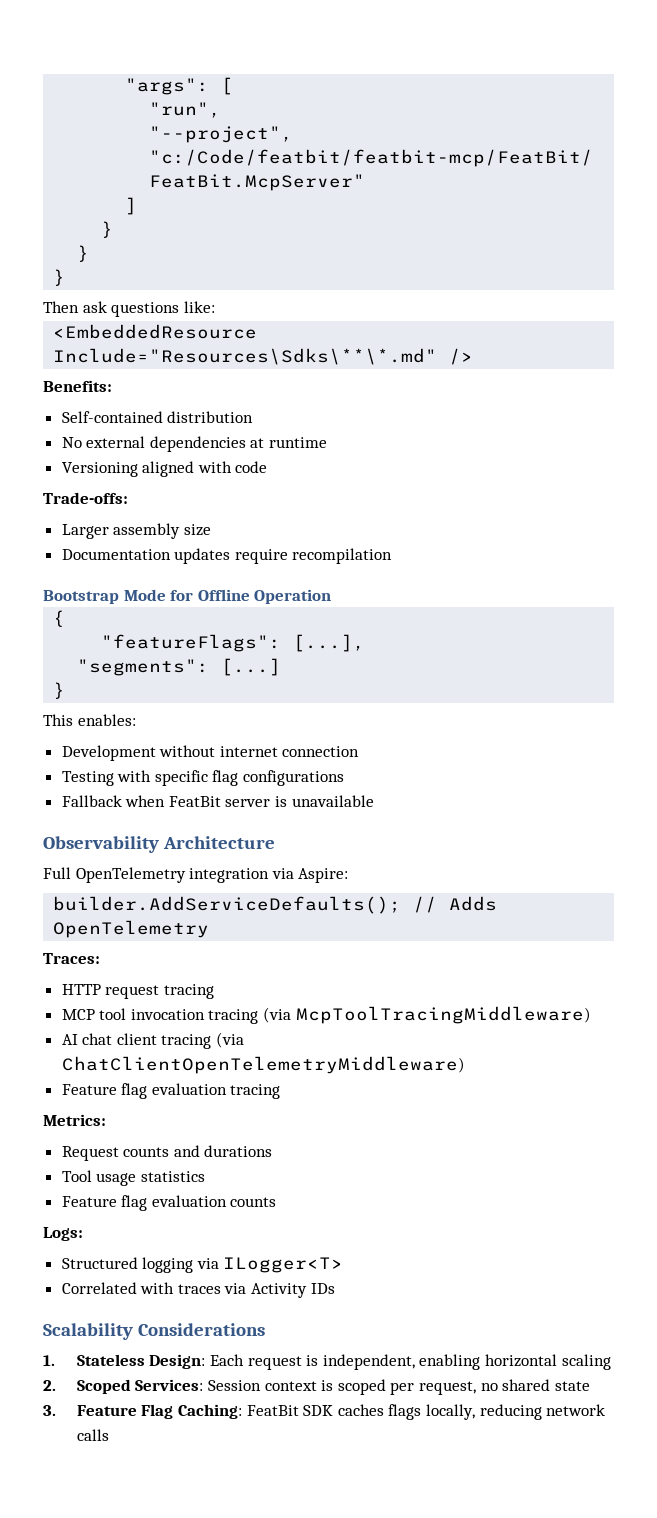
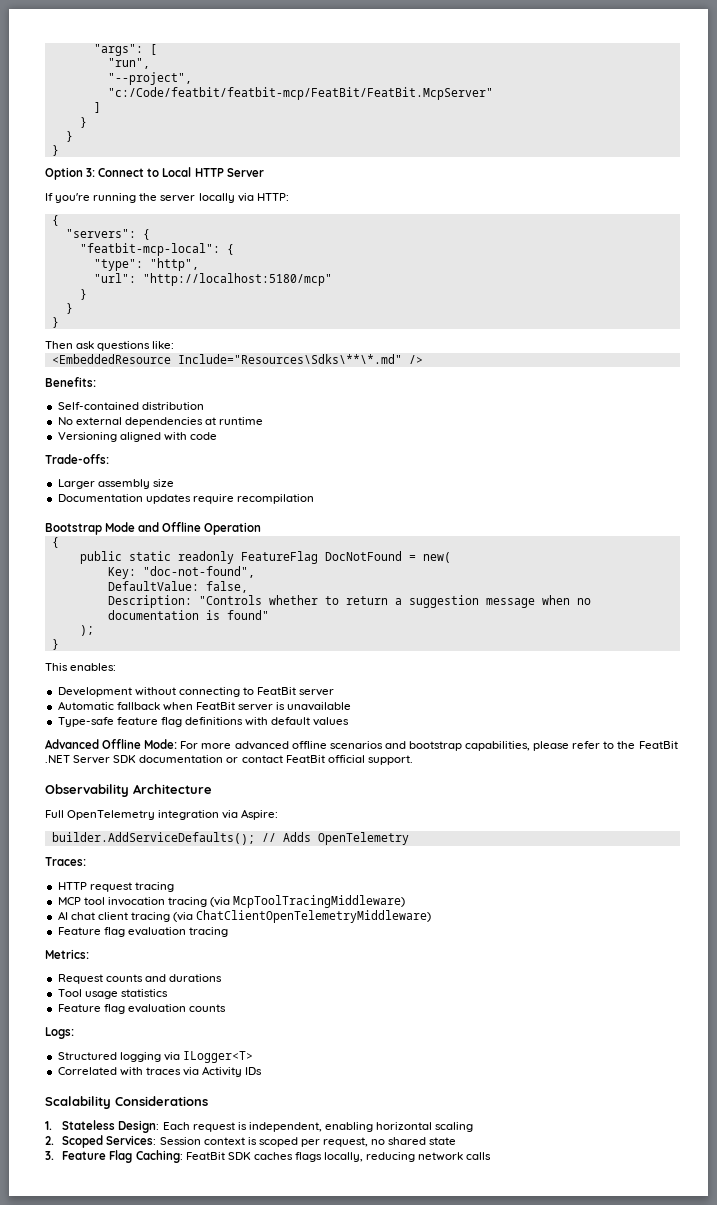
(66, 277) none -> [45,167,264,180] [45,193,289,203] [51,215,59,226] [65,229,150,240] [79,243,234,256] [93,258,199,271] [93,273,332,286] [79,289,87,300] [65,303,73,314] [51,317,59,328] // Option 3: Connect to Local HTTP Server // If you're running the server locally via HTTP: // { // "servers": { // "featbit-mcp-local": { // "type": "http", // "url": "http://localhost:5180/mcp" // } // } // }
[170,590,194,601] for -> [138,522,160,532] and
[101,634,366,652] [77,658,282,676] "featureFlags": [...], // "segments": [...] -> [79,551,451,564] [107,566,255,579] [107,581,248,593] [107,595,591,608] [107,610,269,620] [79,625,94,636] public static readonly FeatureFlag DocNotFound = new( // Key: "doc-not-found", // DefaultValue: false, // Description: "Controls whether to return a suggestion message when no documentation is found" // );
[219,746,360,757] [61,770,345,786] [61,795,122,807] internet connection // Testing with specific flag configurations // Fallback -> [178,687,335,697] [57,701,160,710] connecting to FeatBit server // Automatic fallback
(374, 801) none -> [57,717,350,727] [45,739,678,751] [45,755,413,765] // Type-safe feature flag definitions with default values // Advanced Offline Mode: For more advanced offline scenarios and bootstrap capabilities, please refer to the FeatBit .NET Server SDK documentation or contact FeatBit official support.

